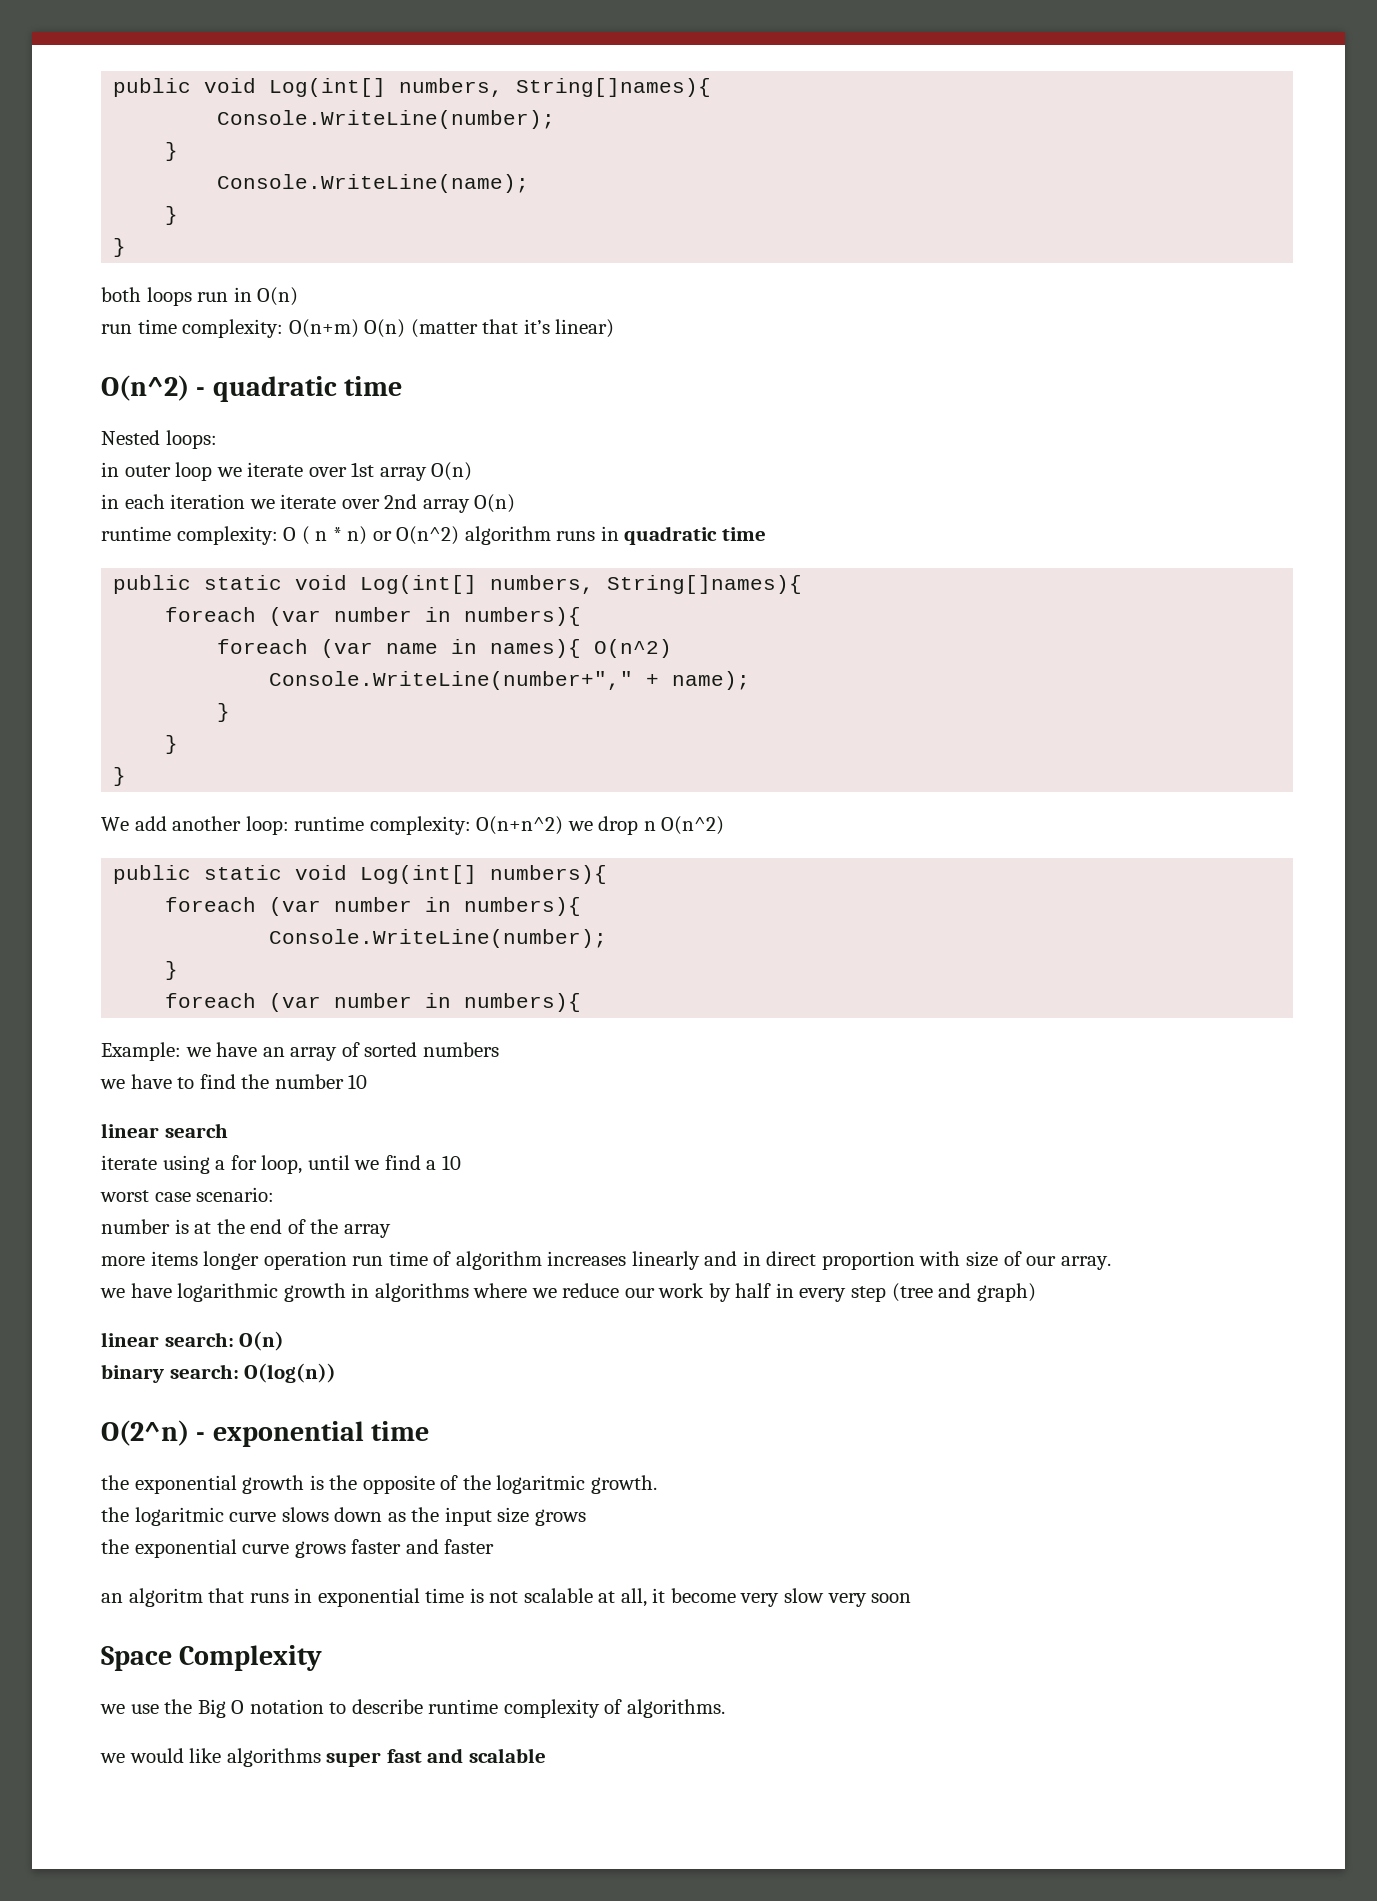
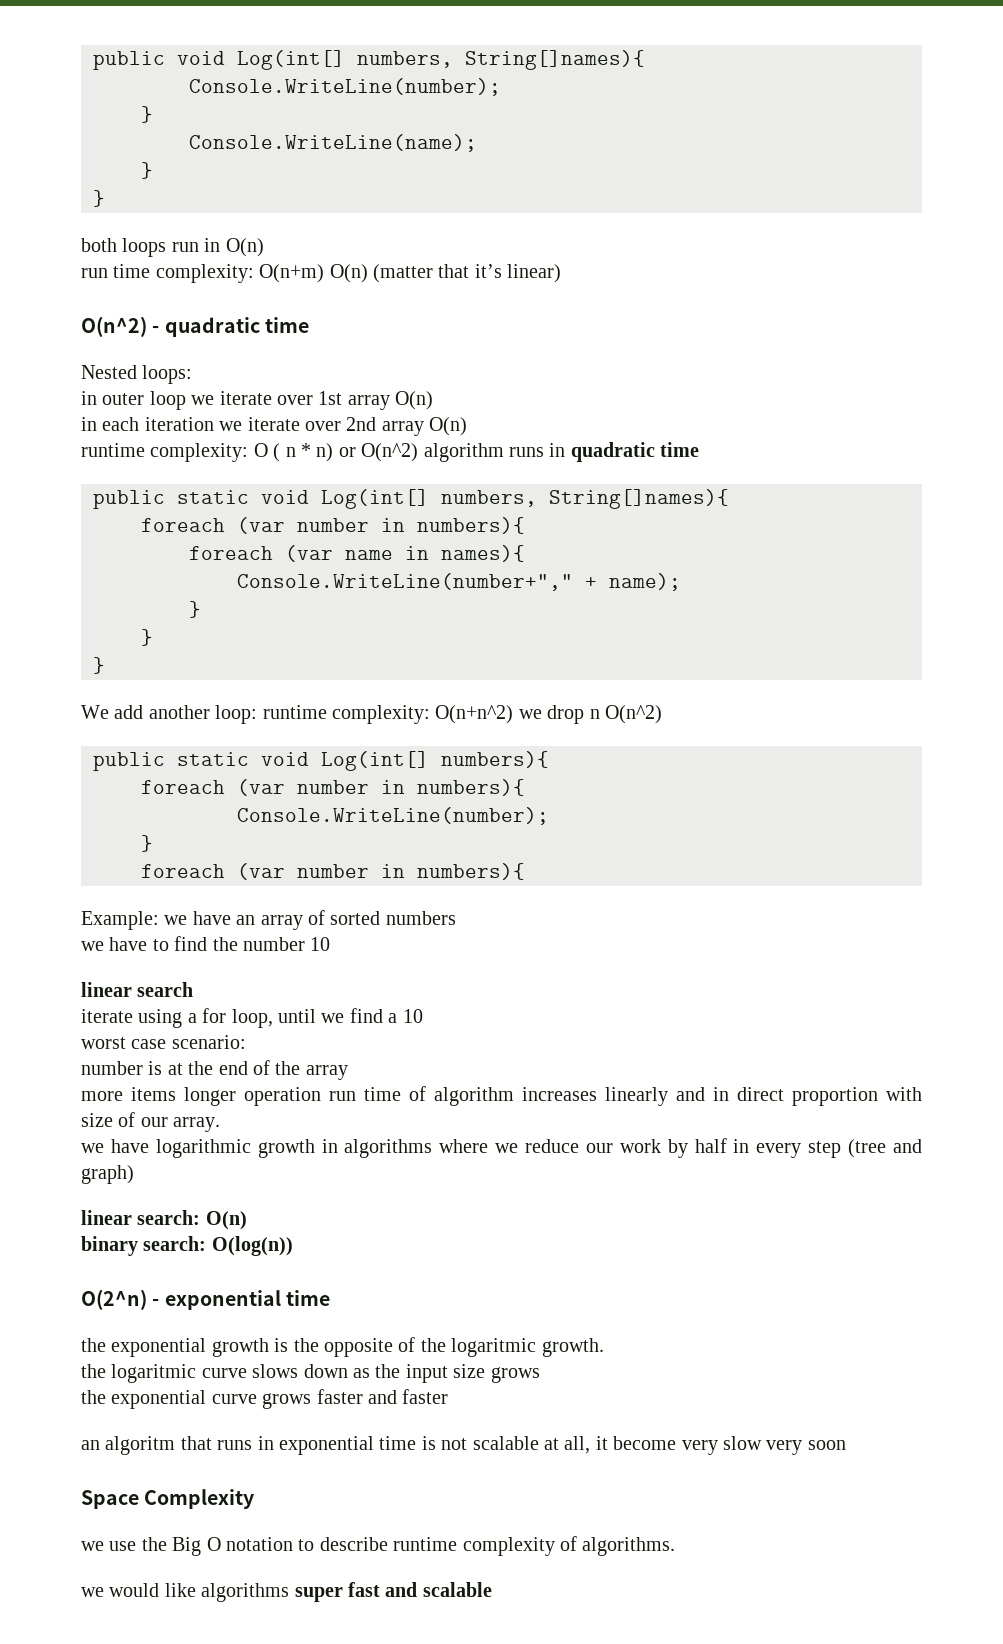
[594,639,673,658] O(n^2) -> (525, 553) none

